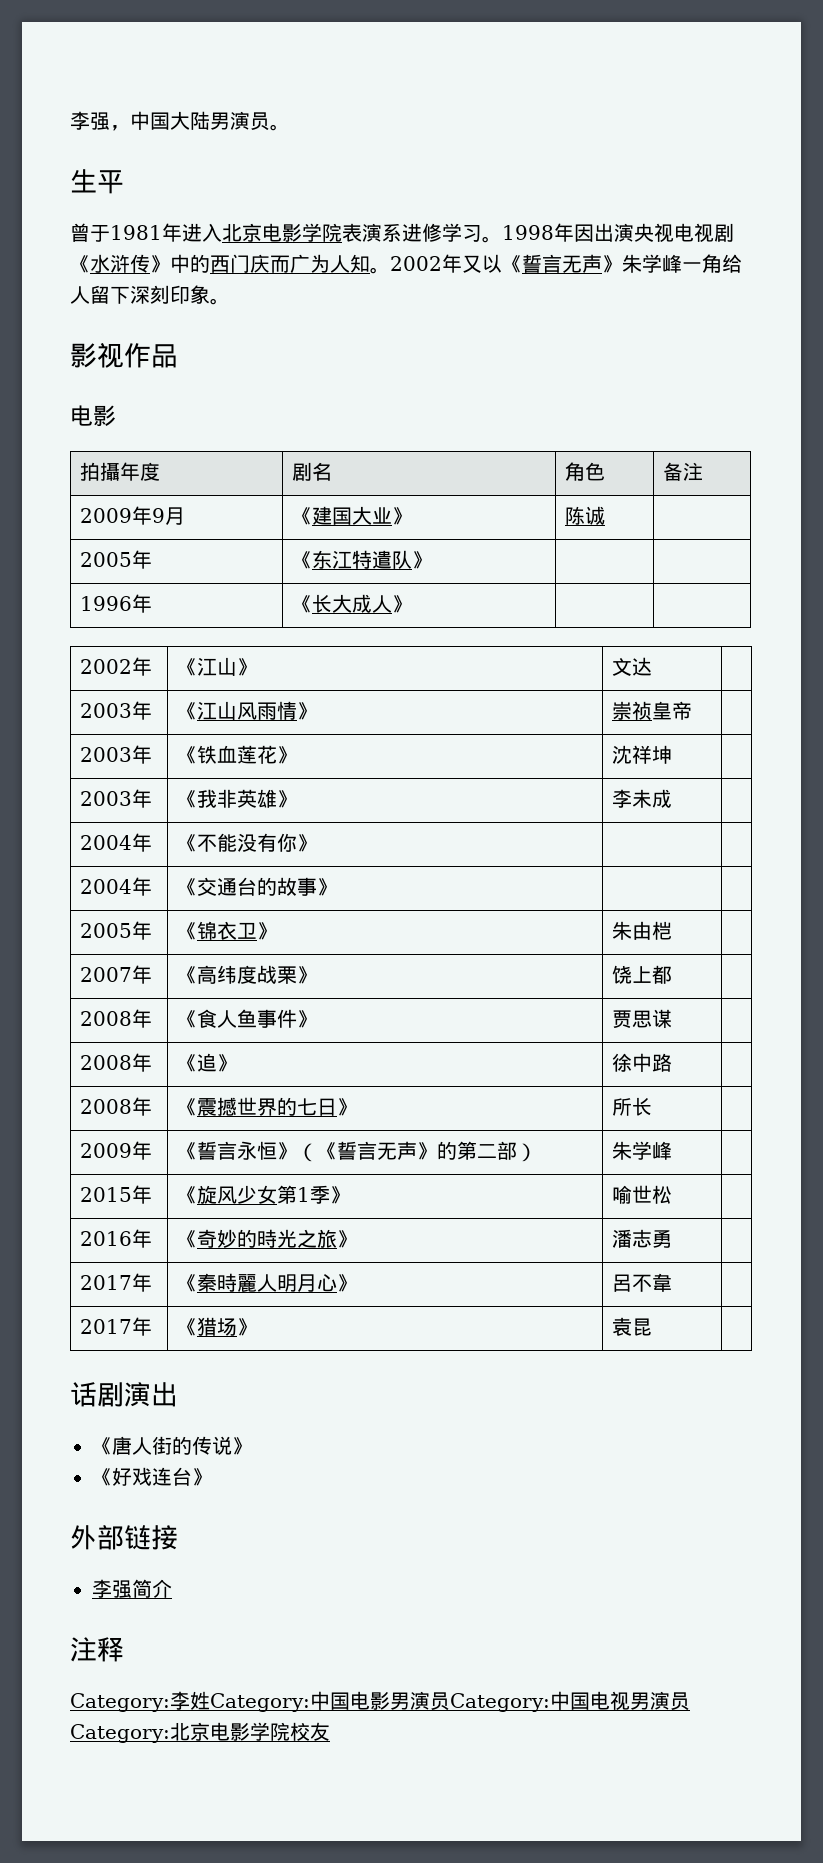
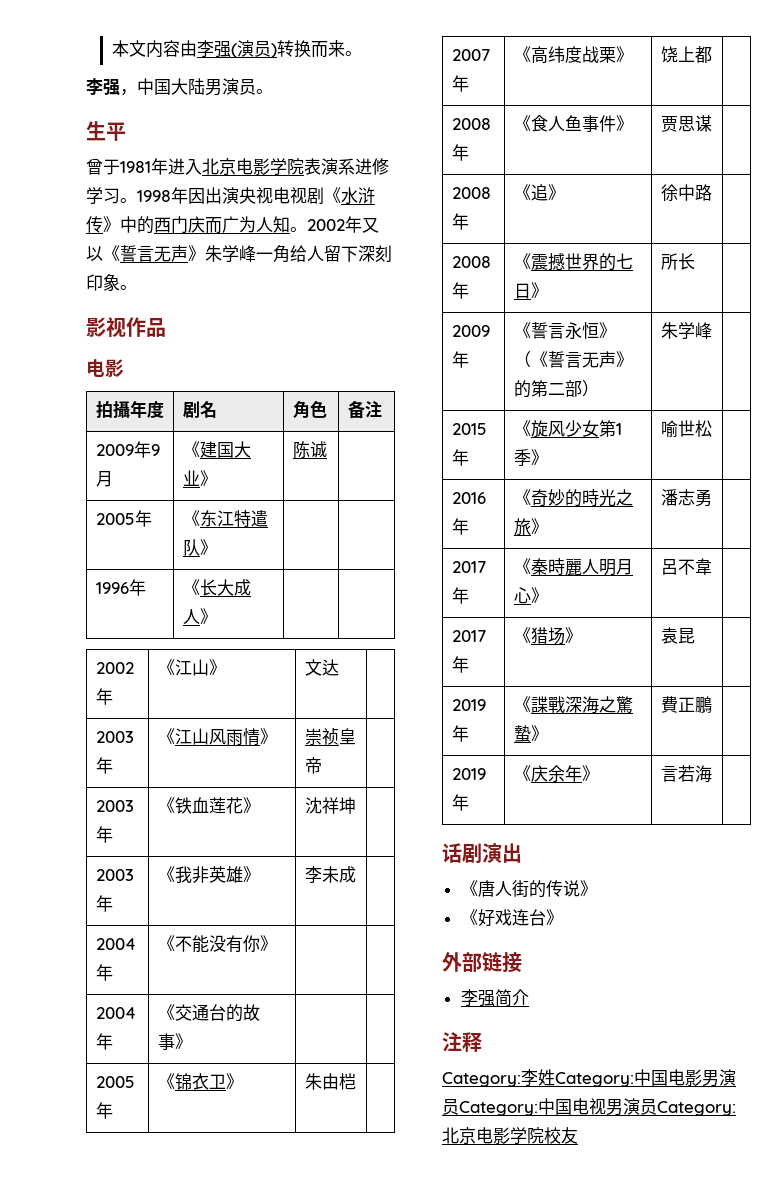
(70, 120) none -> [112,40,363,58] 本文内容由李强(演员)转换而来。 //
(652, 1327) none -> [451,699,486,711] [451,725,469,742] [513,696,633,714] [513,725,548,742] [660,696,712,714] [451,768,486,780] [451,794,469,811] [513,765,599,783] [660,765,712,783] // 2019年 | 《諜戰深海之驚蟄》 | 費正鵬 | // 2019年 | 《庆余年》 | 言若海 |

